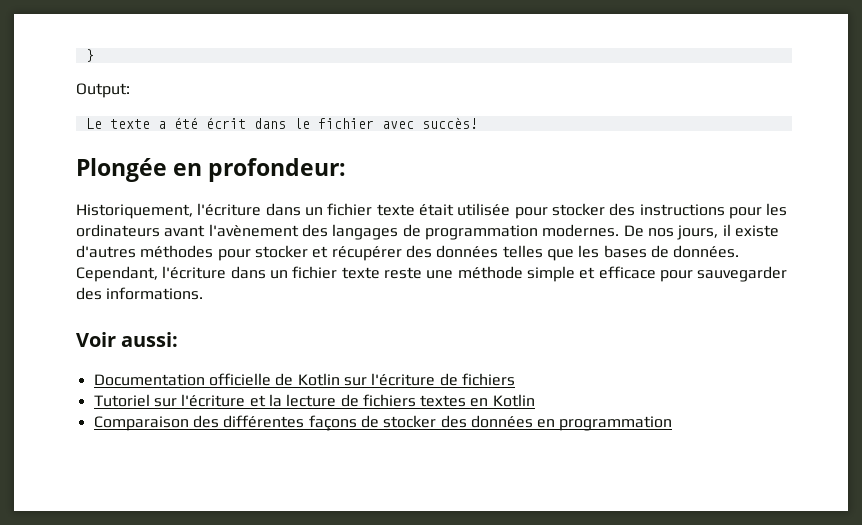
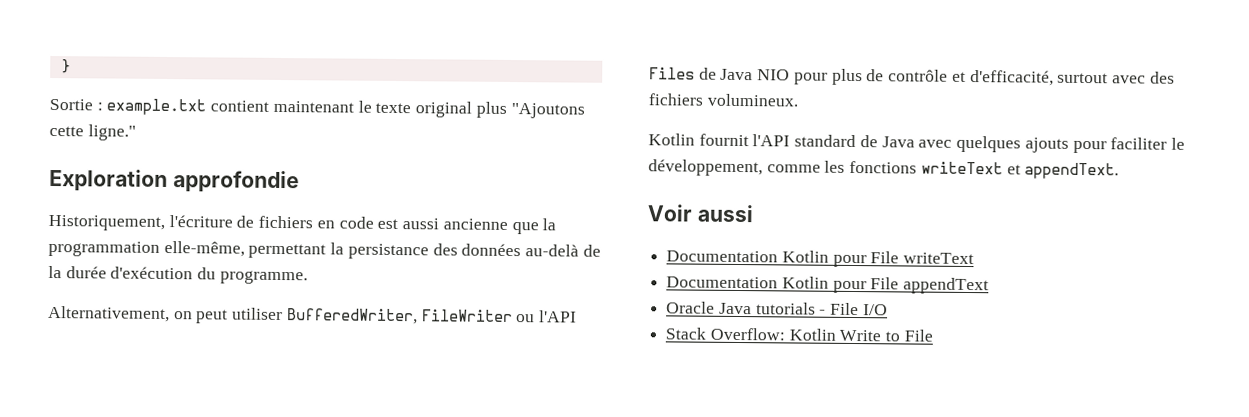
[76,83,130,98] [85,117,478,129] [76,158,347,182] [76,203,788,219] [76,224,779,240] [76,245,740,261] [76,266,788,282] [76,287,204,300] Output: // Le texte a été écrit dans le fichier avec succès! // Plongée en profondeur: // Historiquement, l'écriture dans un fichier texte était utilisée pour stocker des instructions pour les ordinateurs avant l'avènement des langages de programmation modernes. De nos jours, il existe d'autres méthodes pour stocker et récupérer des données telles que les bases de données. Cependant, l'écriture dans un fichier texte reste une méthode simple et efficace pour sauvegarder des informations. -> [49,98,585,119] [49,124,136,141] [49,168,300,194] [48,214,557,235] [48,240,601,260] [48,265,308,285] [47,305,578,325] [649,67,1175,86] [648,93,799,107] [648,133,1185,154] [648,159,1120,180] Sortie : example.txt contient maintenant le texte original plus "Ajoutons cette ligne." // Exploration approfondie // Historiquement, l'écriture de fichiers en code est aussi ancienne que la programmation elle-même, permettant la persistance des données au-delà de la durée d'exécution du programme. // Alternativement, on peut utiliser BufferedWriter, FileWriter ou l'API Files de Java NIO pour plus de contrôle et d'efficacité, surtout avec des fichiers volumineux. // Kotlin fournit l'API standard de Java avec quelques ajouts pour faciliter le développement, comme les fonctions writeText et appendText.
[121,332,179,347] [93,373,515,386] [93,394,535,407] [93,415,673,431] aussi: // Documentation officielle de Kotlin sur l'écriture de fichiers // Tutoriel sur l'écriture et la lecture de fichiers textes en Kotlin // Comparaison des différentes façons de stocker des données en programmation -> [696,204,754,223] [666,250,975,268] [666,276,990,295] [666,301,888,316] [665,327,933,342] aussi // Documentation Kotlin pour File writeText // Documentation Kotlin pour File appendText // Oracle Java tutorials - File I/O // Stack Overflow: Kotlin Write to File

